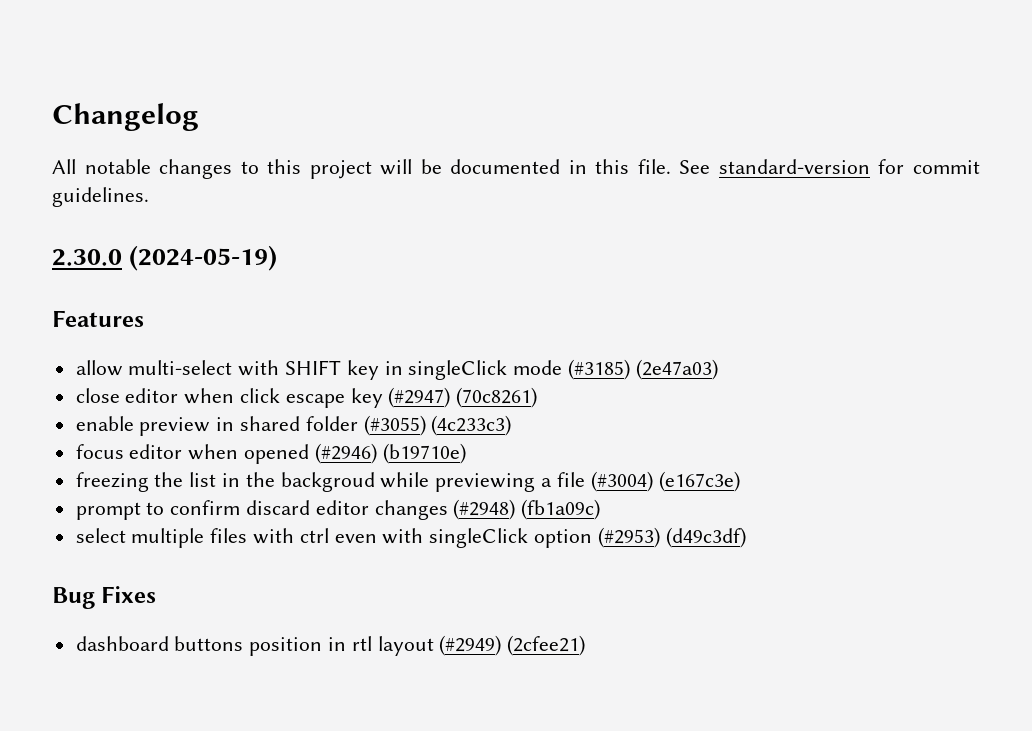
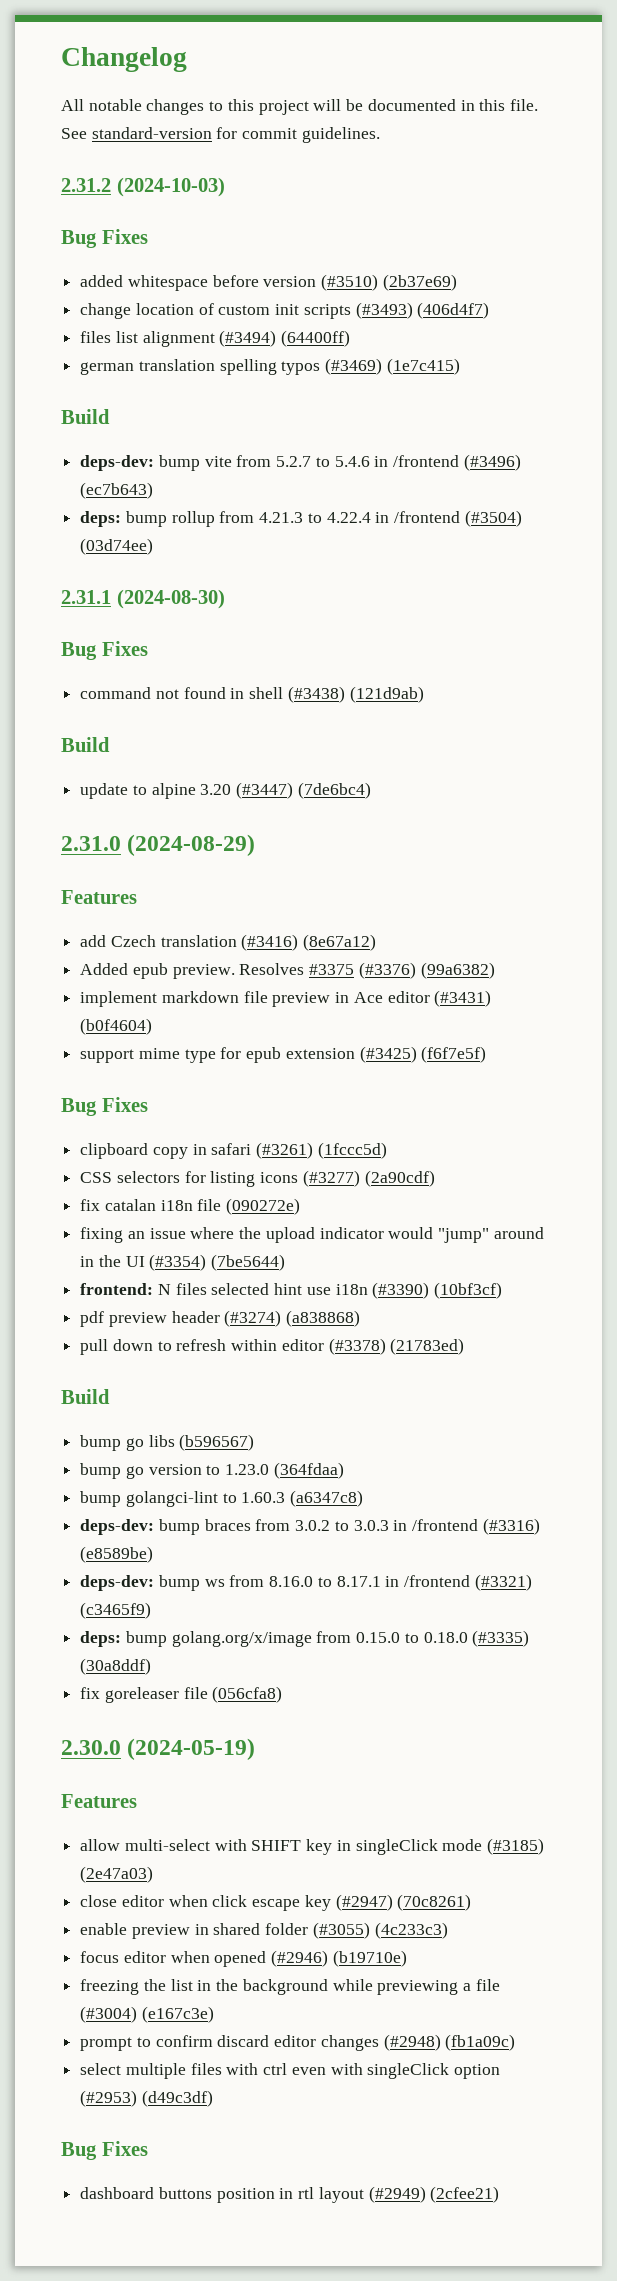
(149, 197) none -> [61,177,225,197] [61,229,148,248] [80,274,457,291] [80,302,490,319] [80,330,351,347] [80,358,460,375] [61,409,110,424] [80,454,521,471] [80,482,154,499] [80,510,522,527] [80,538,154,555] [61,589,225,609] [61,641,148,660] [80,686,424,703] [61,737,110,752] [80,782,371,799] [61,834,256,856] [61,890,137,904] [80,934,377,951] [80,962,495,979] [80,990,492,1007] [80,1018,153,1035] [80,1046,487,1063] [61,1097,148,1116] [80,1142,387,1159] [80,1170,435,1187] [80,1198,301,1215] [80,1227,544,1243] [80,1254,286,1271] [80,1282,503,1299] [80,1310,361,1327] [80,1338,465,1355] [61,1389,110,1404] [80,1434,255,1451] [80,1462,344,1479] [80,1490,364,1507] [80,1518,540,1535] [80,1546,154,1563] [80,1574,532,1591] [80,1602,152,1619] [80,1630,530,1647] [80,1658,152,1675] [80,1686,283,1703] // 2.31.2 (2024-10-03) // Bug Fixes // added whitespace before version (#3510) (2b37e69) // change location of custom init scripts (#3493) (406d4f7) // files list alignment (#3494) (64400ff) // german translation spelling typos (#3469) (1e7c415) // Build // deps-dev: bump vite from 5.2.7 to 5.4.6 in /frontend (#3496) (ec7b643) // deps: bump rollup from 4.21.3 to 4.22.4 in /frontend (#3504) (03d74ee) // 2.31.1 (2024-08-30) // Bug Fixes // command not found in shell (#3438) (121d9ab) // Build // update to alpine 3.20 (#3447) (7de6bc4) // 2.31.0 (2024-08-29) // Features // add Czech translation (#3416) (8e67a12) // Added epub preview. Resolves #3375 (#3376) (99a6382) // implement markdown file preview in Ace editor (#3431) (b0f4604) // support mime type for epub extension (#3425) (f6f7e5f) // Bug Fixes // clipboard copy in safari (#3261) (1fccc5d) // CSS selectors for listing icons (#3277) (2a90cdf) // fix catalan i18n file (090272e) // fixing an issue where the upload indicator would "jump" around in the UI (#3354) (7be5644) // frontend: N files selected hint use i18n (#3390) (10bf3cf) // pdf preview header (#3274) (a838868) // pull down to refresh within editor (#3378) (21783ed) // Build // bump go libs (b596567) // bump go version to 1.23.0 (364fdaa) // bump golangci-lint to 1.60.3 (a6347c8) // deps-dev: bump braces from 3.0.2 to 3.0.3 in /frontend (#3316) (e8589be) // deps-dev: bump ws from 8.16.0 to 8.17.1 in /frontend (#3321) (c3465f9) // deps: bump golang.org/x/image from 0.15.0 to 0.18.0 (#3335) (30a8ddf) // fix goreleaser file (056cfa8)
[280,472,375,492] backgroud -> [242,1979,328,1995] background

